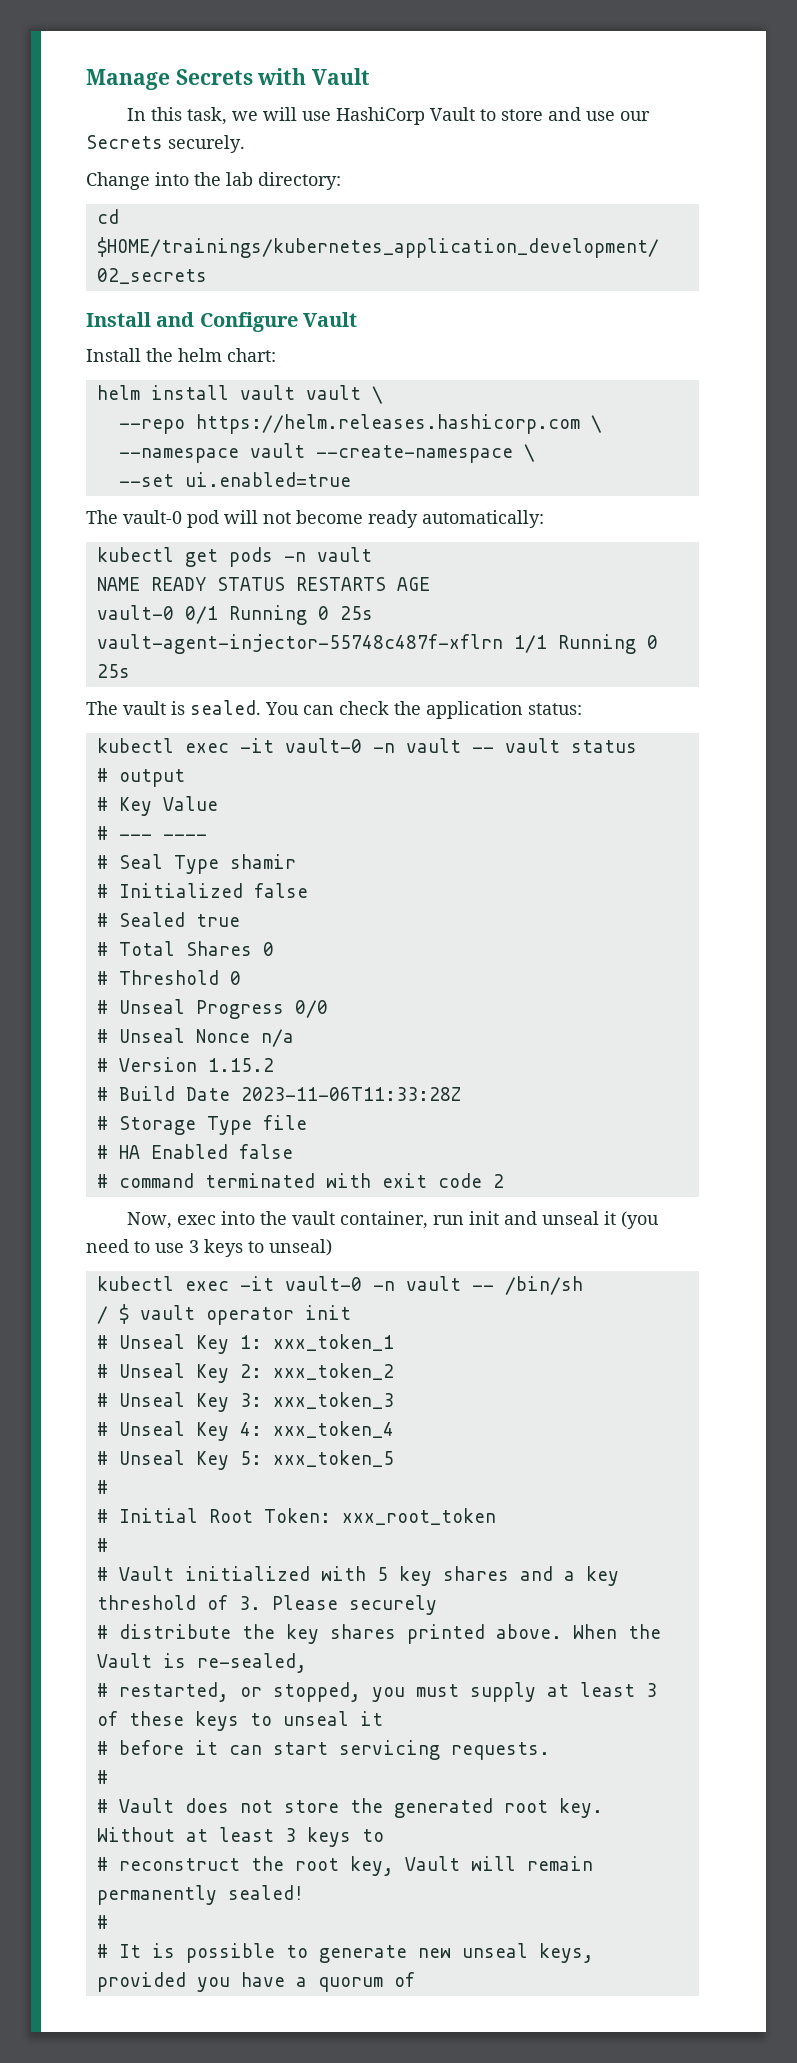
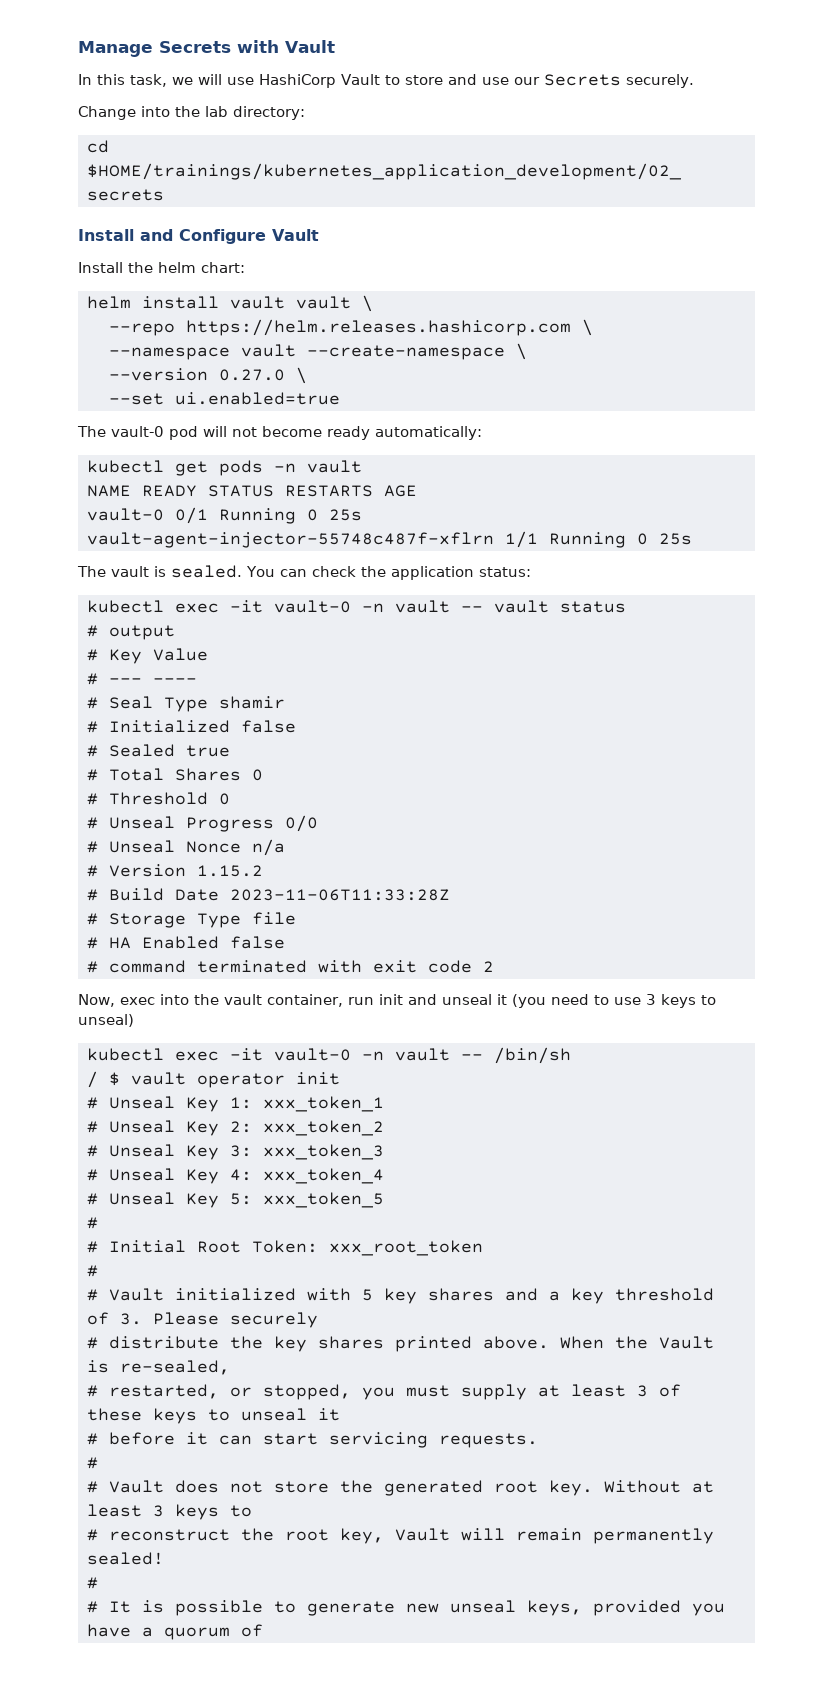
(535, 453) none -> [108,367,307,384] // --version 0.27.0 \

